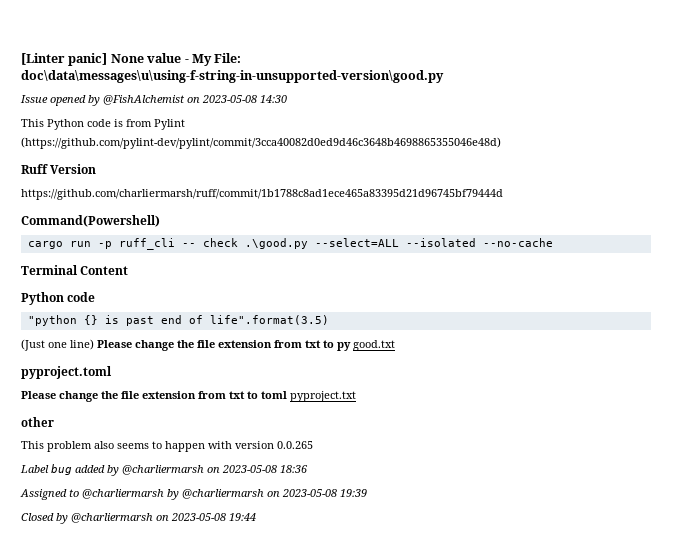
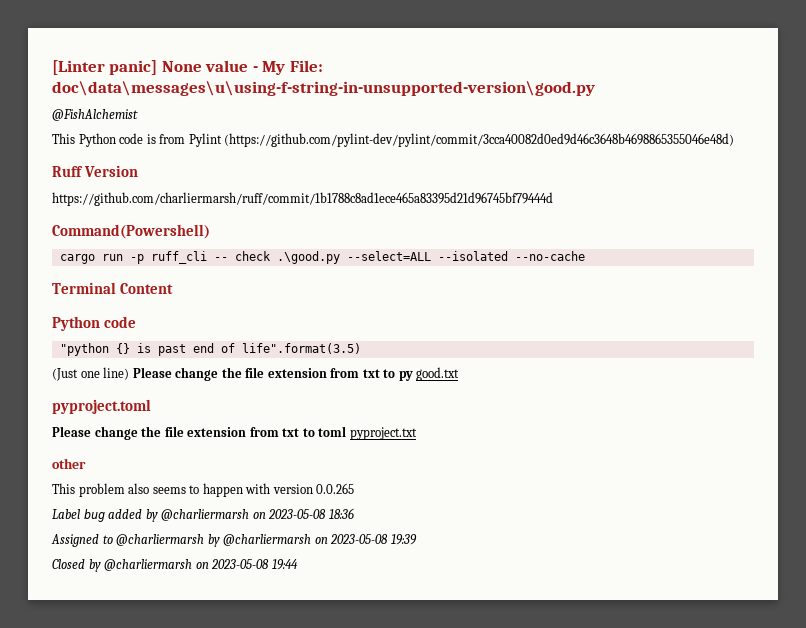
[20,95,287,106] Issue opened by @FishAlchemist on 2023-05-08 14:30 -> [52,109,138,121] @FishAlchemist

